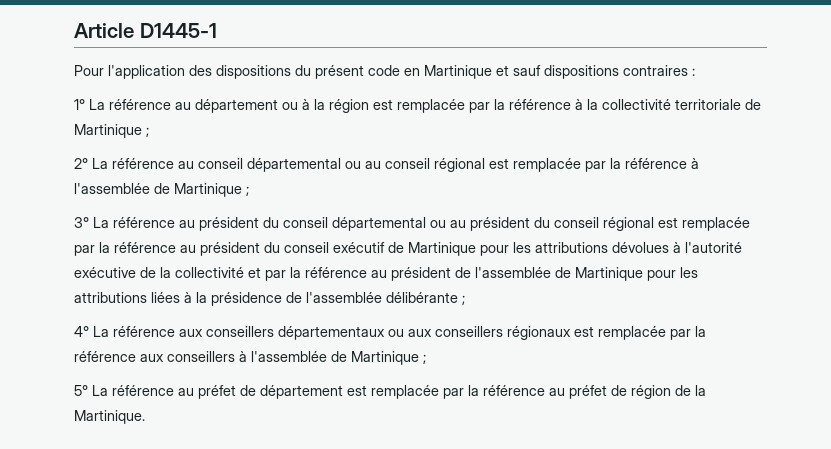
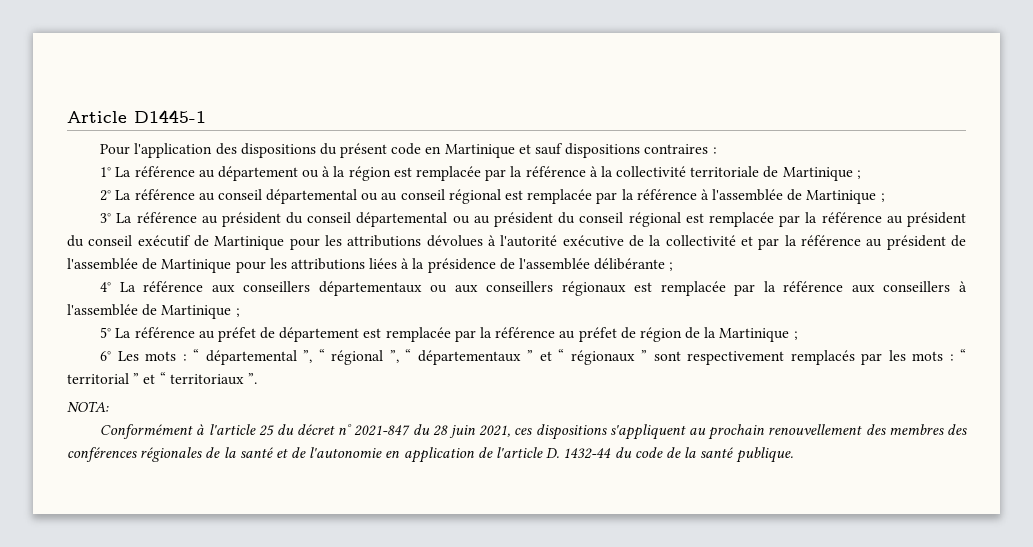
[74,410,145,424] Martinique. -> [719,328,798,342] [100,349,967,365] [67,372,257,385] [67,401,109,412] [100,424,967,440] [67,447,793,463] Martinique ; // 6° Les mots : “ départemental ”, “ régional ”, “ départementaux ” et “ régionaux ” sont respectivement remplacés par les mots : “ territorial ” et “ territoriaux ”. // NOTA: // Conformément à l'article 25 du décret n° 2021-847 du 28 juin 2021, ces dispositions s'appliquent au prochain renouvellement des membres des conférences régionales de la santé et de l'autonomie en application de l'article D. 1432-44 du code de la santé publique.

